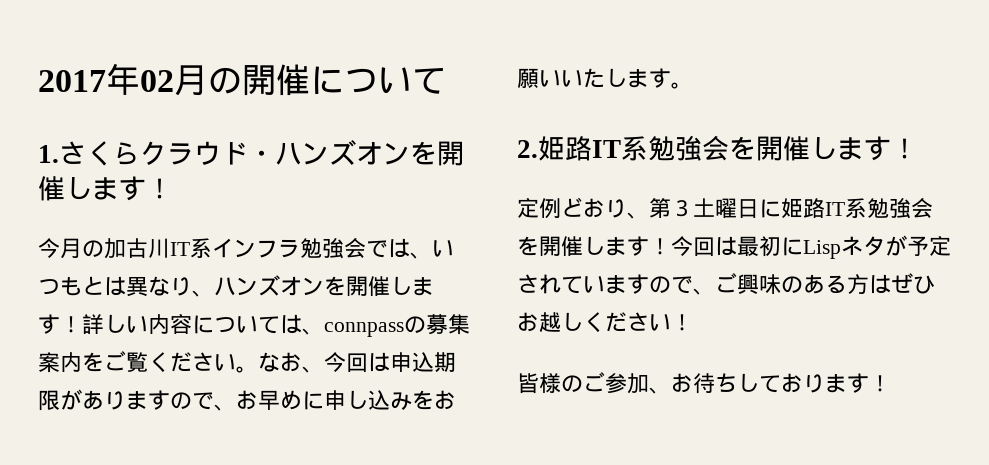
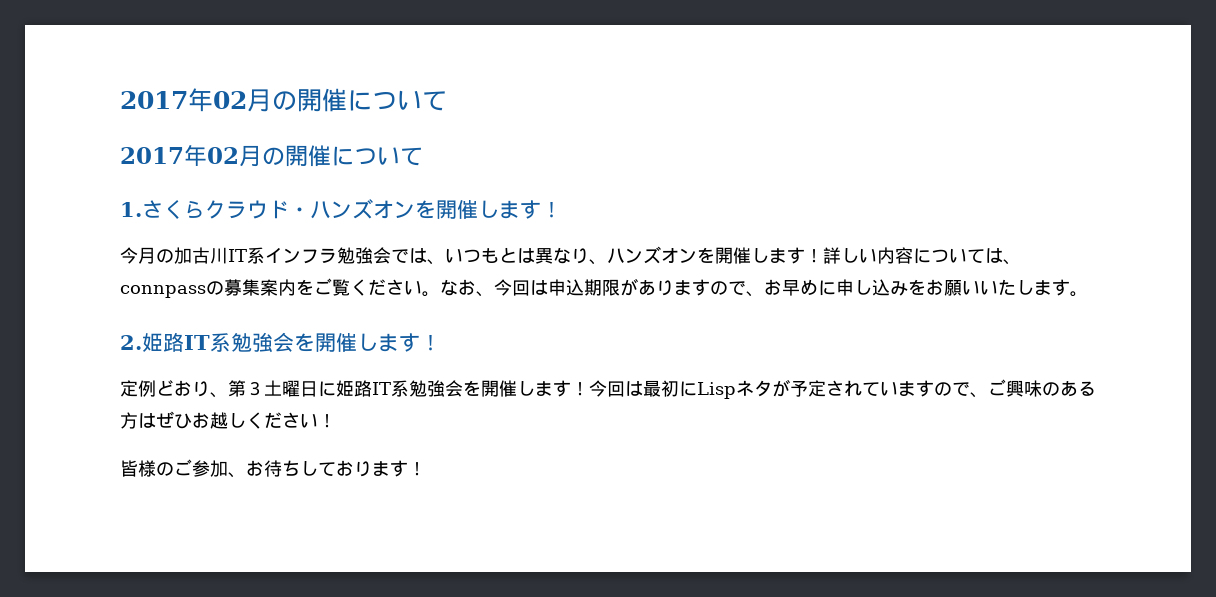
[38,63,446,96] 2017年02月の開催について -> [120,88,447,112] [120,145,423,167] 2017年02月の開催について // 2017年02月の開催について

